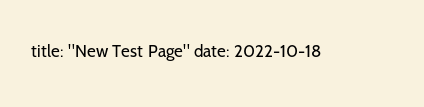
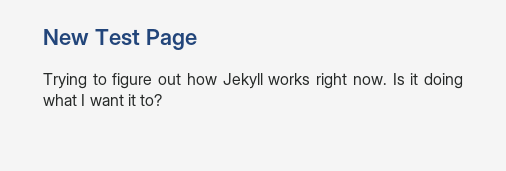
[31,44,321,61] title: "New Test Page" date: 2022-10-18 -> [43,29,197,50] [43,73,464,89] [43,94,163,106] New Test Page // Trying to figure out how Jekyll works right now. Is it doing what I want it to?

